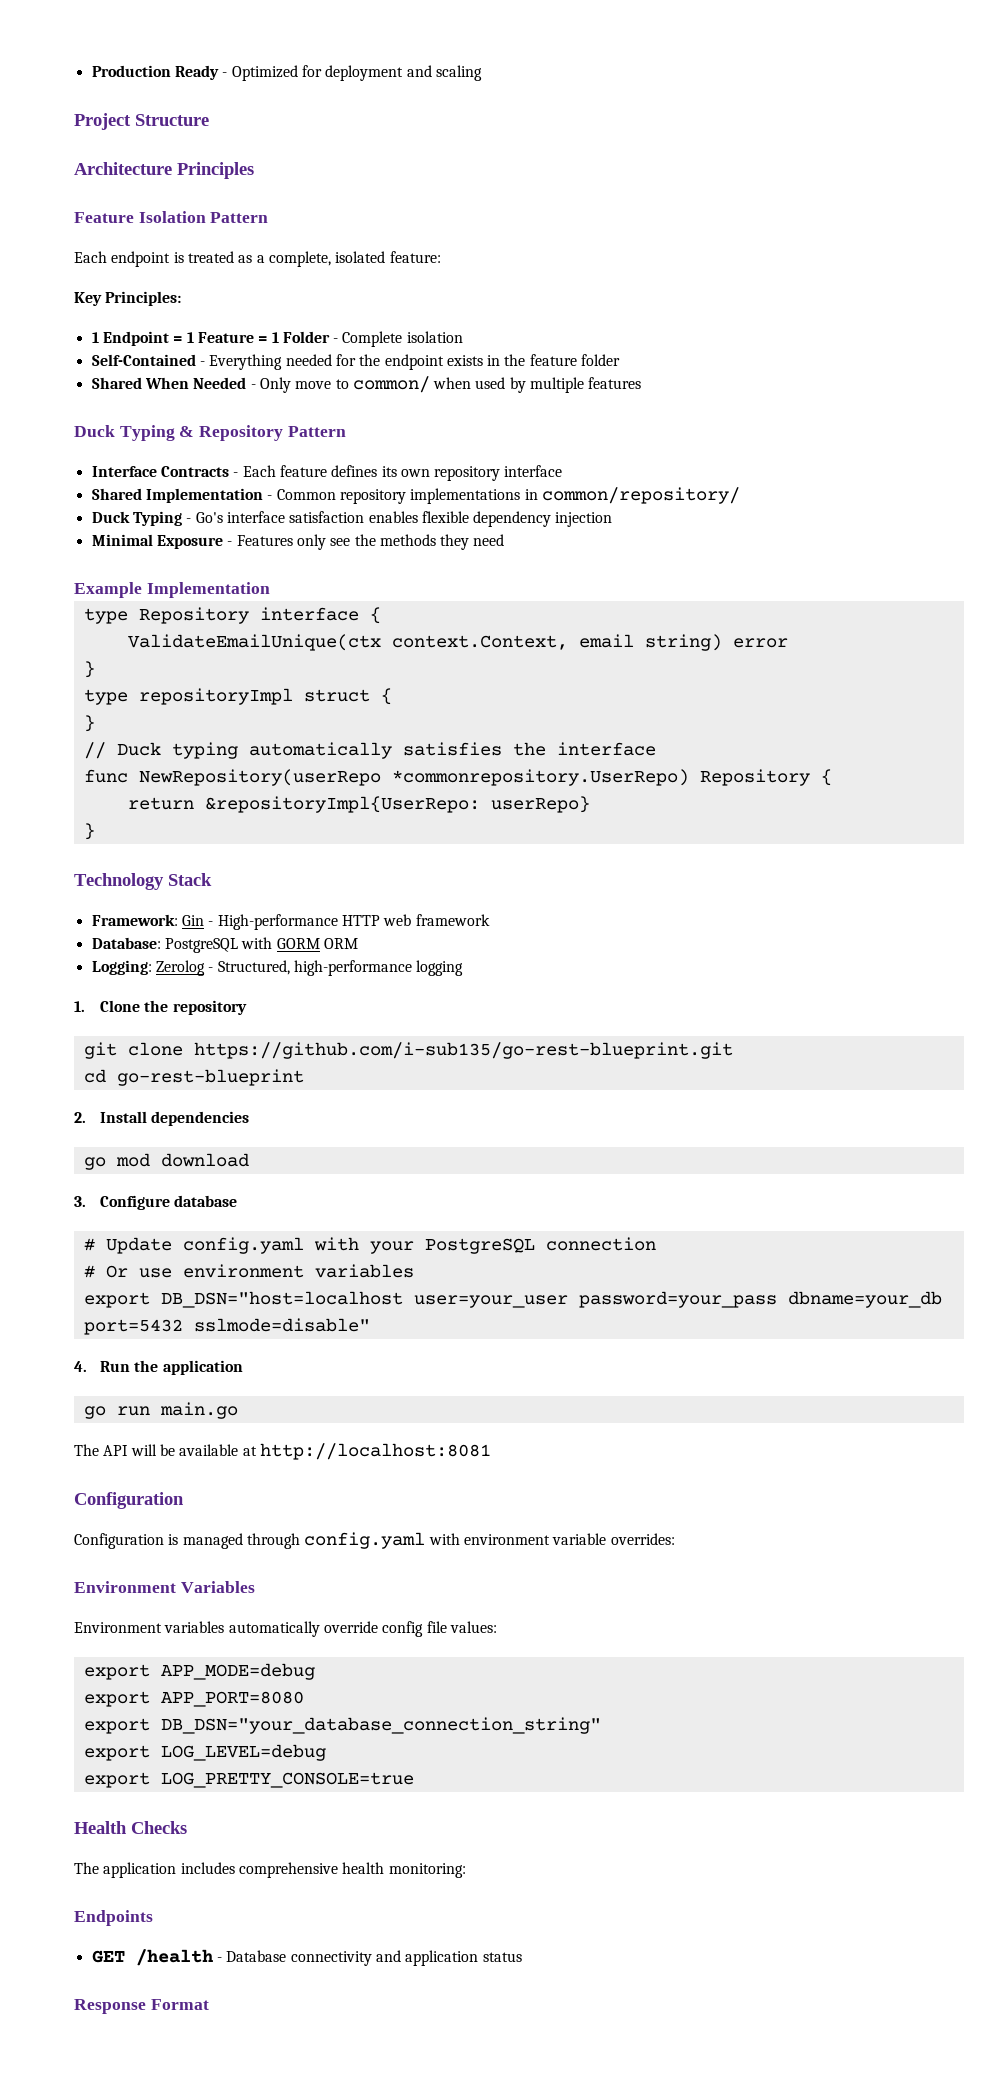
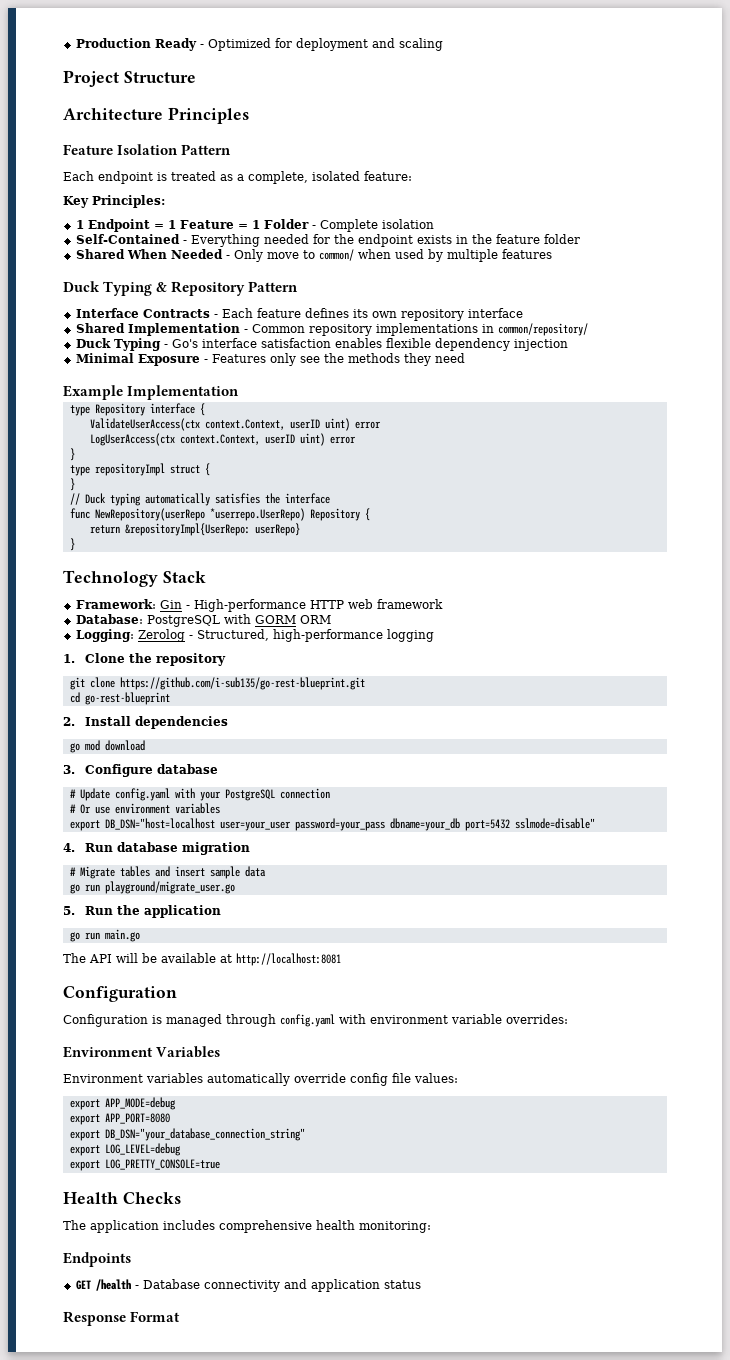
[127,634,722,651] ValidateEmailUnique(ctx context.Context, email string) -> [89,418,381,431] [89,433,325,446] ValidateUserAccess(ctx context.Context, userID uint) error // LogUserAccess(ctx context.Context, userID uint)
[391,769,689,786] *commonrepository.UserRepo) -> [209,508,305,521] *userrepo.UserRepo)
(130, 1366) none -> [117,842,251,855] [69,866,266,879] [69,881,235,894] [63,906,114,915] database migration // # Migrate tables and insert sample data // go run playground/migrate_user.go // 5. Run

